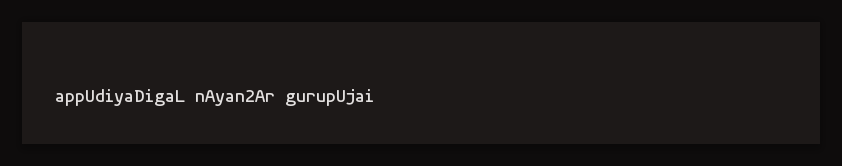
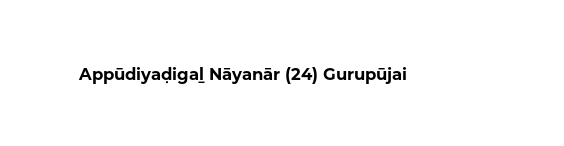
[55,89,374,106] appUdiyaDigaL nAyan2Ar gurupUjai -> [78,67,407,84] Appūdiyaḍigaḻ Nāyanār (24) Gurupūjai

